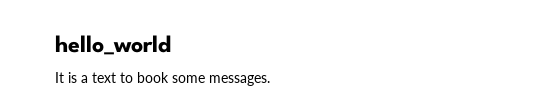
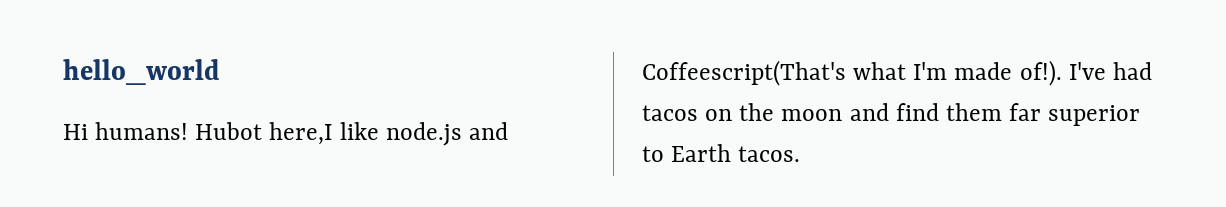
[55,72,270,86] It is a text to book some messages. -> [63,122,508,146] [642,60,1152,86] [642,103,1141,126] [642,144,801,162] Hi humans! Hubot here,I like node.js and Coffeescript(That's what I'm made of!). I've had tacos on the moon and find them far superior to Earth tacos.

